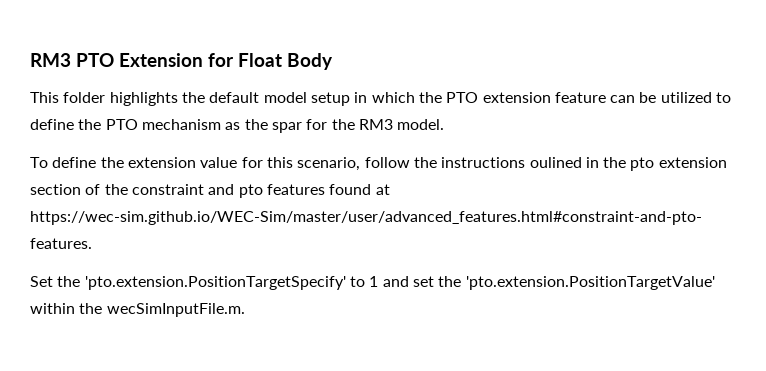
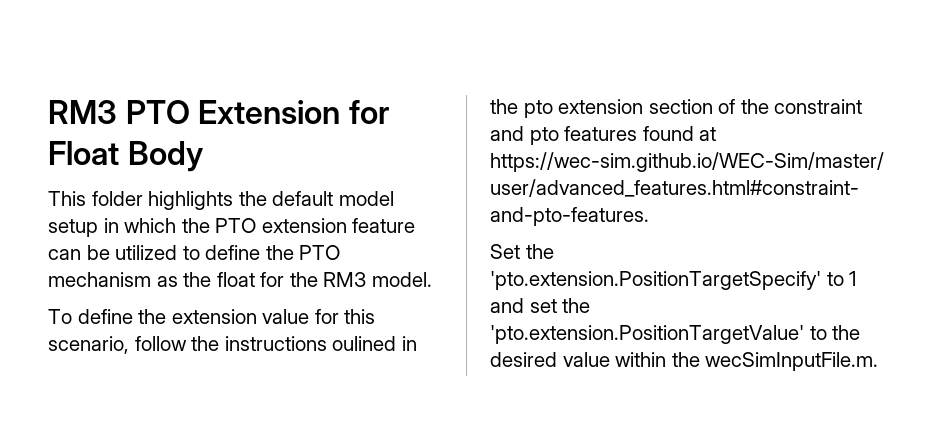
[271,122,302,133] spar -> [216,272,255,287] float
(715, 283) none -> [809,325,861,340] [490,352,610,367] to the desired value

